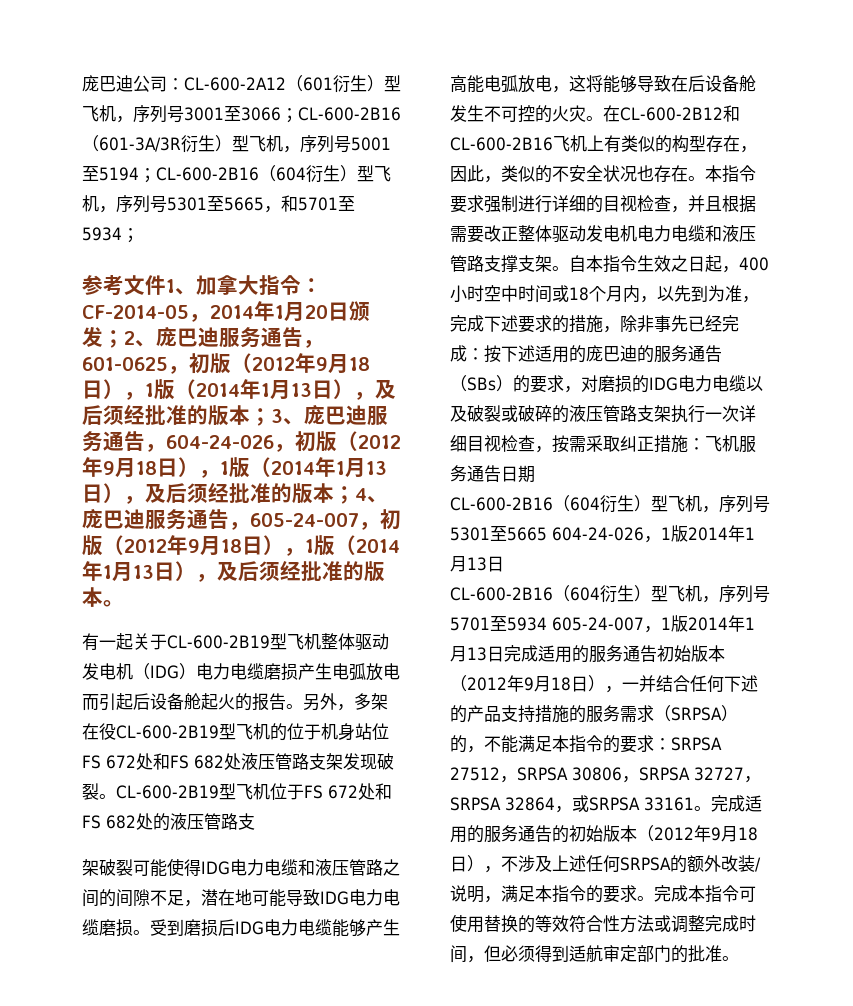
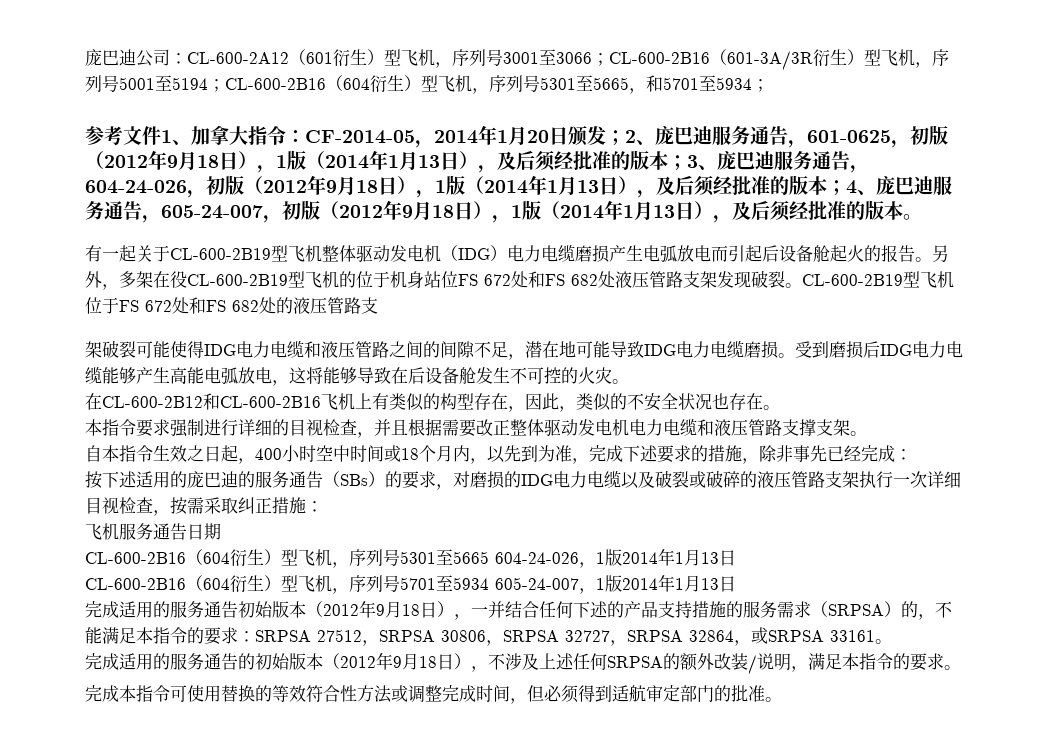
(603, 118) none -> (629, 381) //
(705, 178) none -> (780, 407) //
(569, 268) none -> (867, 433) //
(484, 354) none -> (912, 454) //
(705, 444) none -> (323, 506) //
(504, 654) none -> (736, 584) //
(711, 808) none -> (892, 641) //
(654, 898) none -> (961, 667) //

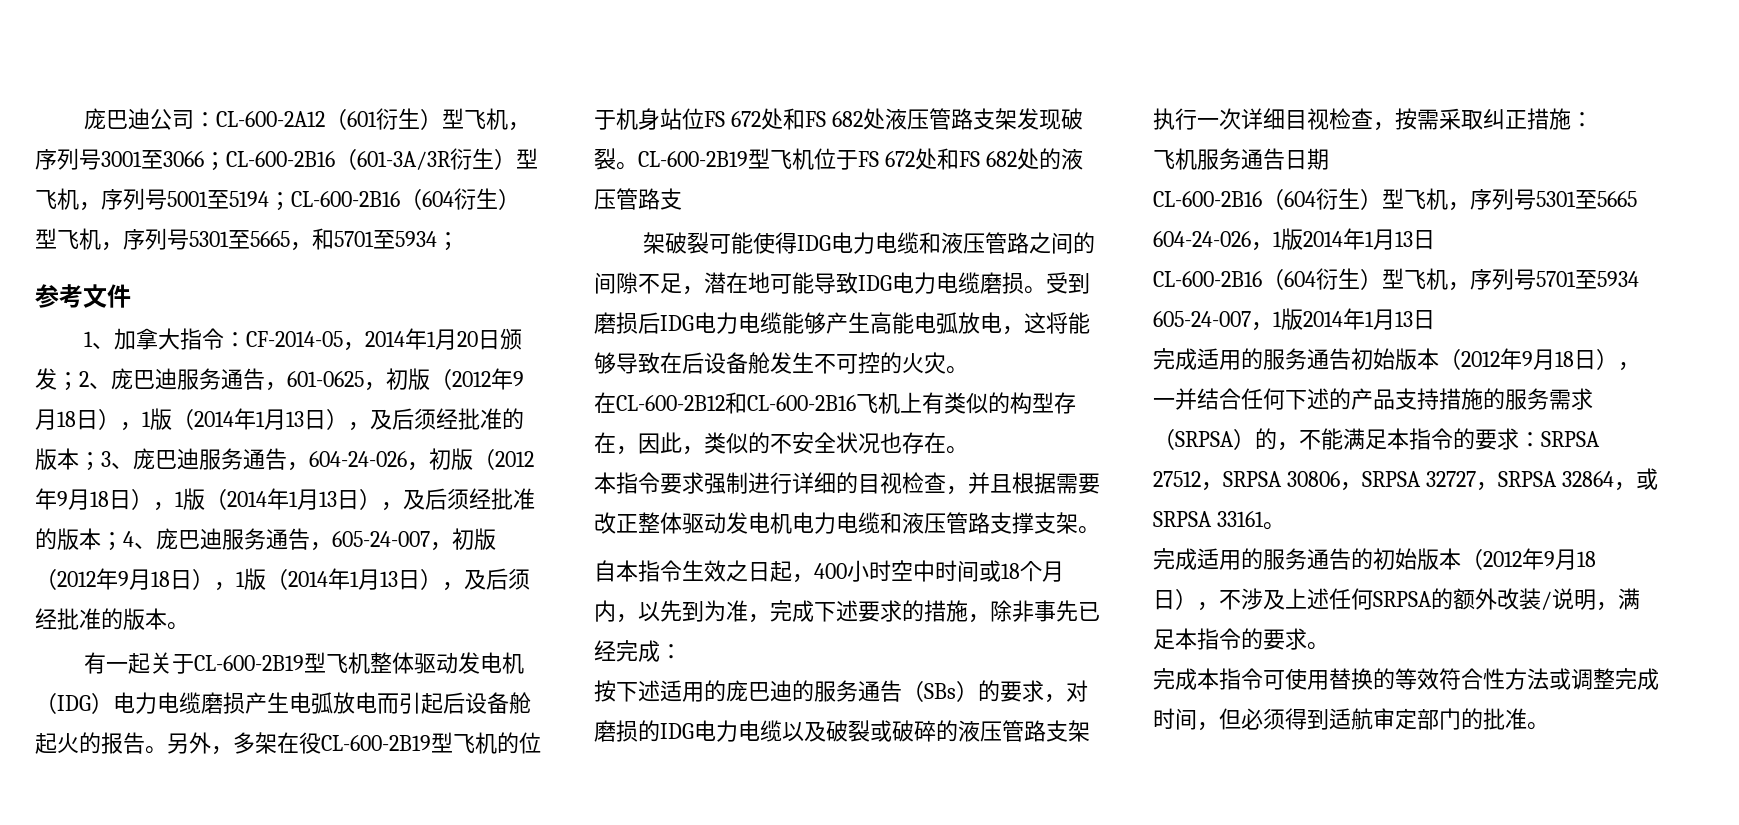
(161, 135) none -> (131, 296) //

